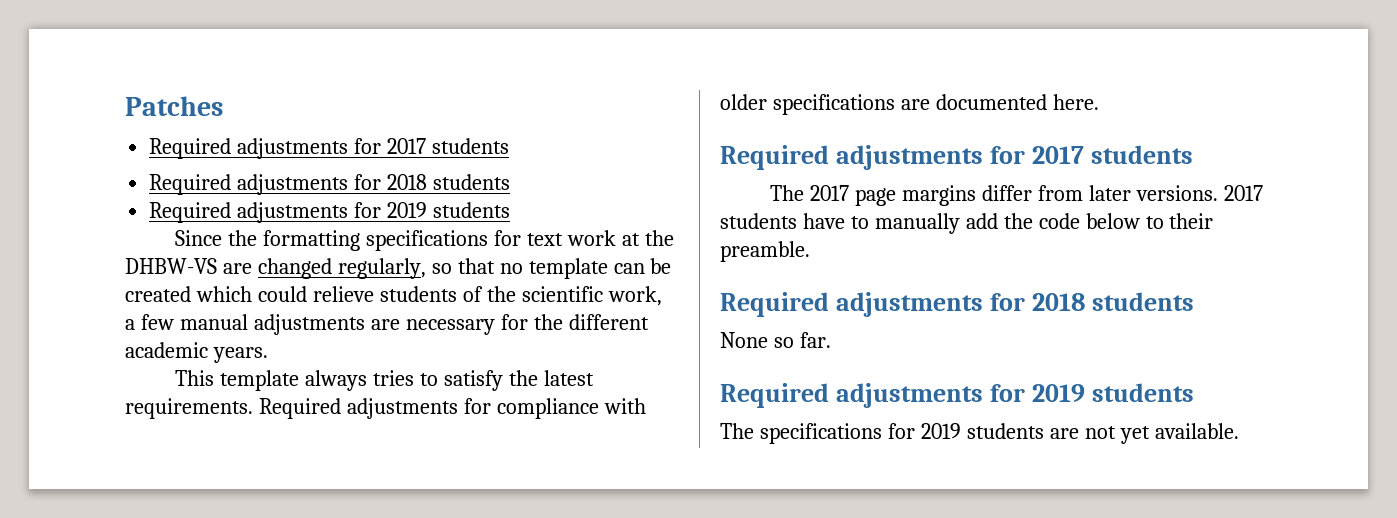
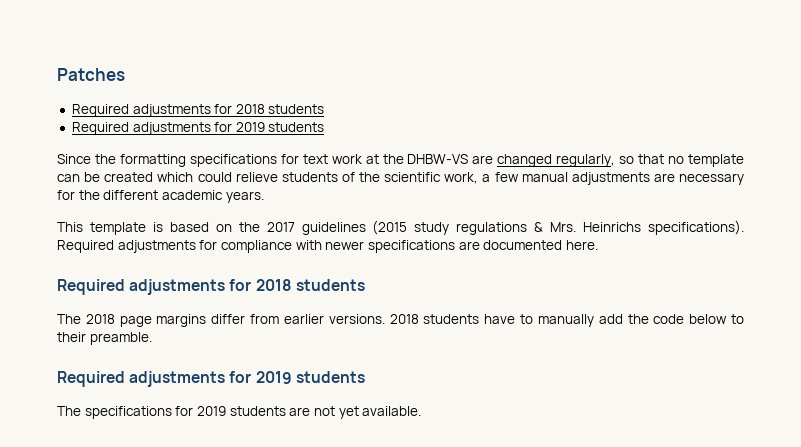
[149,138,509,159] // Required adjustments for 2017 students -> (125, 74) none
[305,370,594,391] [125,398,253,419] always tries to satisfy the latest requirements. -> [152,220,745,235] is based on the 2017 guidelines (2015 study regulations & Mrs. Heinrichs specifications).
[720,94,767,110] older -> [325,241,365,250] newer
[1031,145,1193,164] [770,185,850,201] 2017 students // The 2017 -> [255,279,365,291] [57,314,115,324] 2018 students // The 2018
[1088,185,1263,201] later versions. 2017 -> [283,314,419,324] earlier versions. 2018
[720,292,1194,317] [720,332,831,348] // Required adjustments for 2018 students // None so far. -> (152, 338) none

